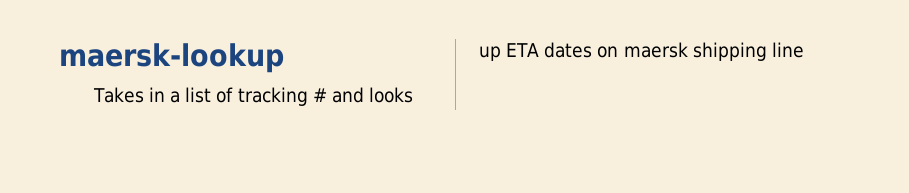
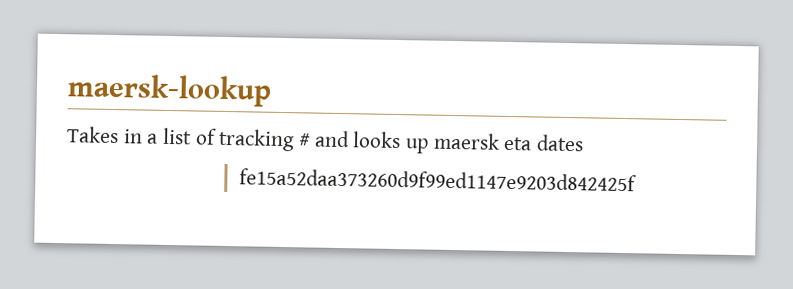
[506,43,540,57] ETA -> [432,132,533,151] maersk eta
[597,42,804,61] on maersk shipping line -> [238,168,637,192] // fe15a52daa373260d9f99ed1147e9203d842425f

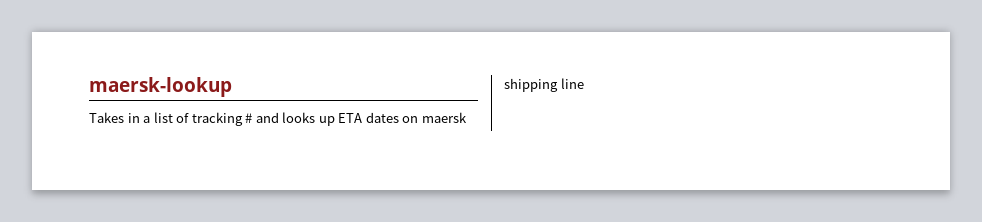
[432,132,585,152] [238,168,637,192] maersk eta dates // fe15a52daa373260d9f99ed1147e9203d842425f -> [338,112,467,123] [504,78,584,92] ETA dates on maersk shipping line

